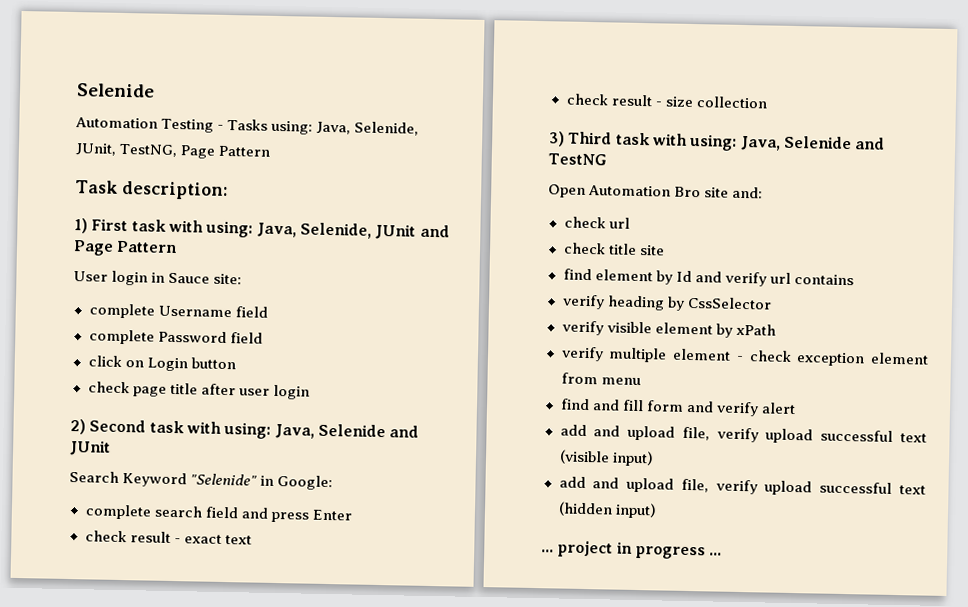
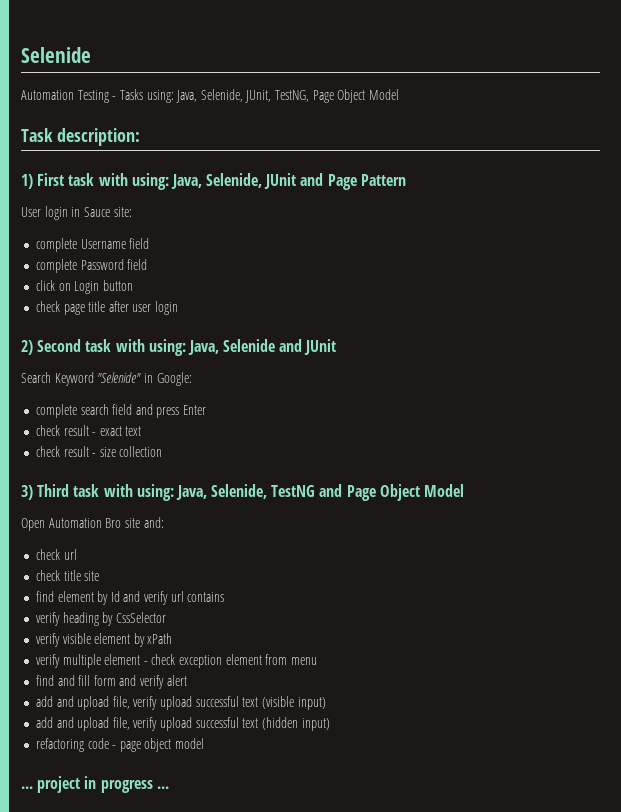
[218,145,271,157] Pattern -> [337,89,400,103] Object Model
[783,135,886,150] [548,153,607,166] Selenide and TestNG -> [211,484,465,501] Selenide, TestNG and Page Object Model
(657, 510) none -> [35,738,205,752] // refactoring code - page object model

